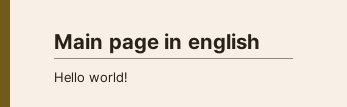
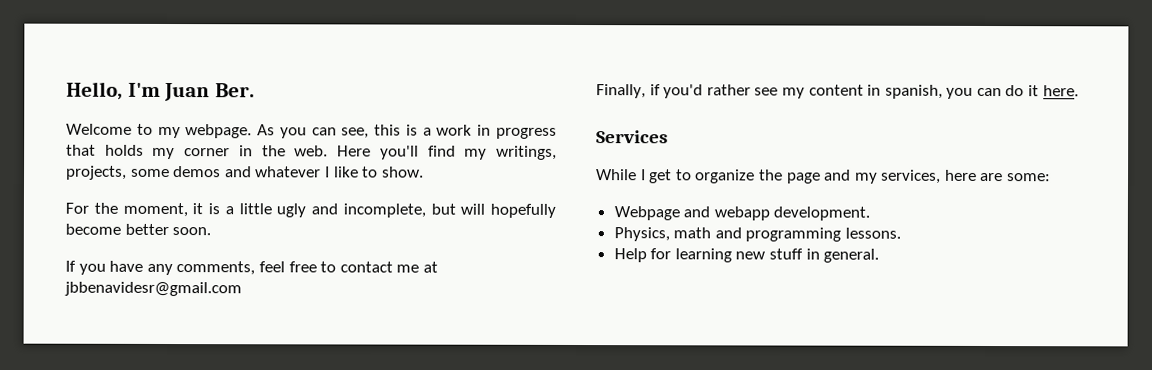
[54,33,261,54] [54,72,127,83] Main page in english // Hello world! -> [66,81,255,102] [66,123,557,139] [66,144,557,160] [66,165,424,180] [65,202,556,218] [65,223,212,236] [65,260,438,276] [64,281,242,297] [596,84,1079,99] [596,130,668,144] [596,169,1052,184] [613,206,871,221] [613,227,902,242] [613,248,880,263] Hello, I'm Juan Ber. // Welcome to my webpage. As you can see, this is a work in progress that holds my corner in the web. Here you'll find my writings, projects, some demos and whatever I like to show. // For the moment, it is a little ugly and incomplete, but will hopefully become better soon. // If you have any comments, feel free to contact me at jbbenavidesr@gmail.com // Finally, if you'd rather see my content in spanish, you can do it here. // Services // While I get to organize the page and my services, here are some: // Webpage and webapp development. // Physics, math and programming lessons. // Help for learning new stuff in general.

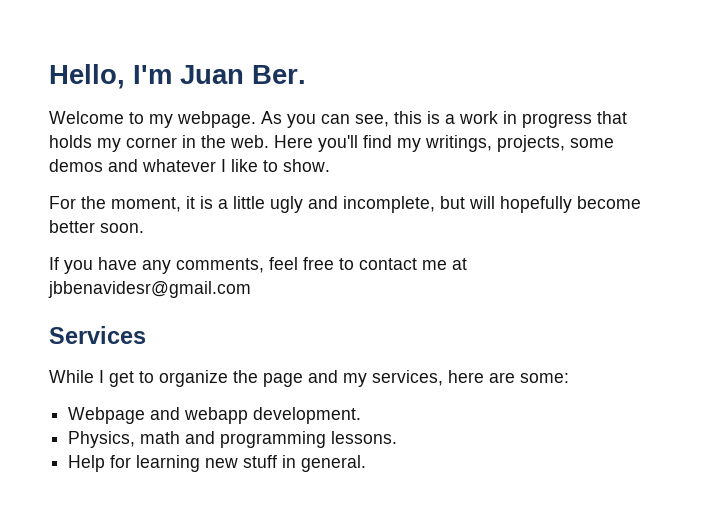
[596,84,1079,99] // Finally, if you'd rather see my content in spanish, you can do it here. -> (251, 289) none

